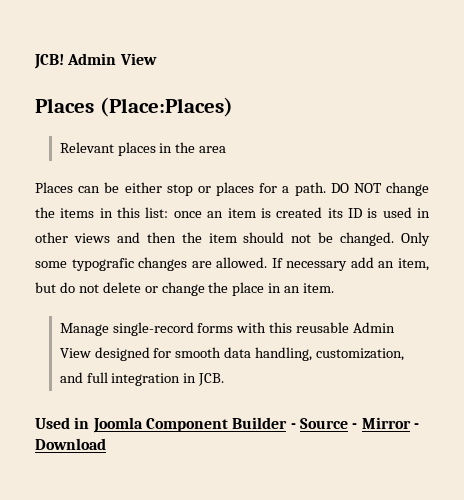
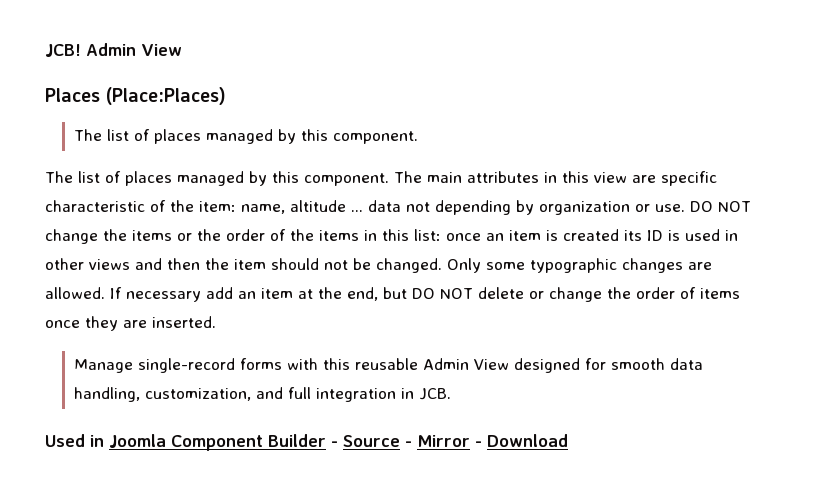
[59,142,227,156] [35,182,326,196] Relevant places in the area // Places can be either stop or places for a path. -> [74,129,419,144] [45,171,717,186] [45,200,685,215] The list of places managed by this component. // The list of places managed by this component. The main attributes in this view are specific characteristic of the item: name, altitude ... data not depending by organization or use.
(95, 213) none -> [177,229,359,241] or the order of the items
[71,258,134,271] typografic -> [530,258,617,273] typographic
[397,258,429,271] [35,282,335,296] item, but do not delete or change the place in an item. -> [261,287,740,302] [45,316,216,331] item at the end, but DO NOT delete or change the order of items once they are inserted.

